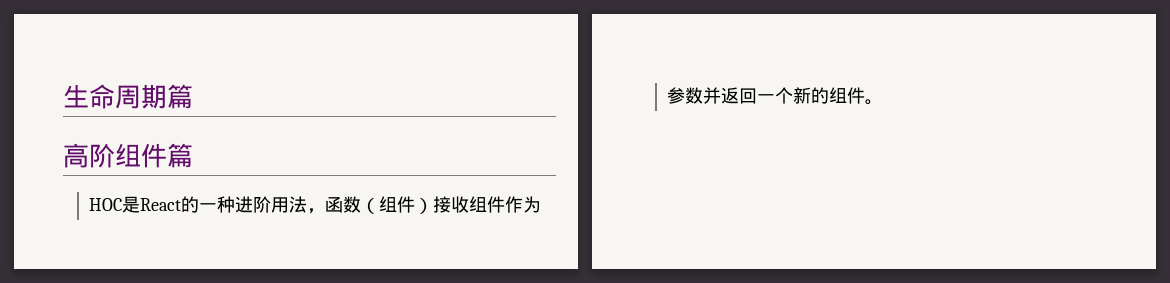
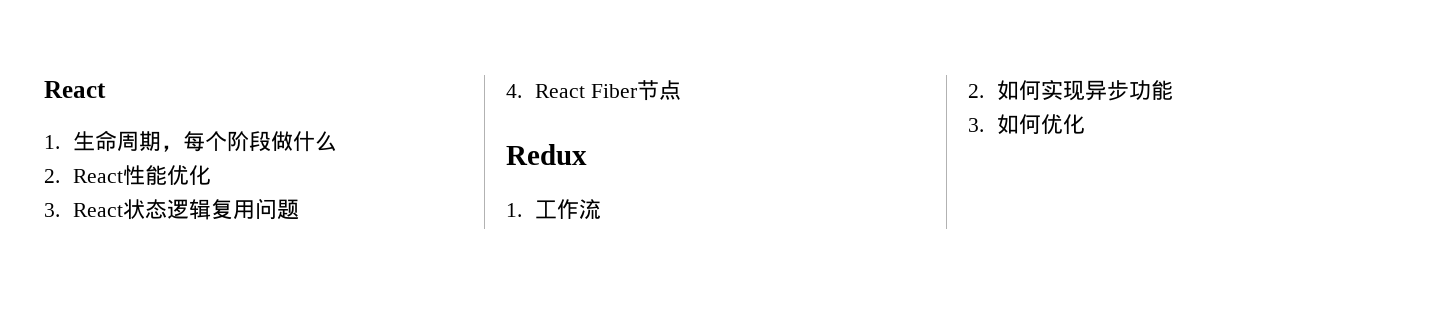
[63,84,193,109] [63,143,193,168] [89,196,542,214] [667,87,884,105] 生命周期篇 // 高阶组件篇 // HOC是React的一种进阶用法，函数（组件）接收组件作为参数并返回一个新的组件。 -> [44,81,106,98] [44,130,337,152] [44,165,211,186] [44,198,299,220] [506,80,681,101] [506,144,587,165] [506,199,601,220] [968,80,1173,101] [968,114,1085,135] React // 1.生命周期，每个阶段做什么 // 2. React性能优化 // 3. React状态逻辑复用问题 // 4. React Fiber节点 // Redux // 1.工作流 // 2.如何实现异步功能 // 3.如何优化

